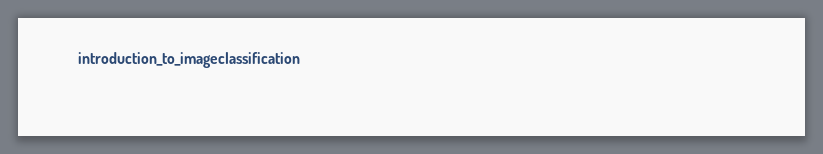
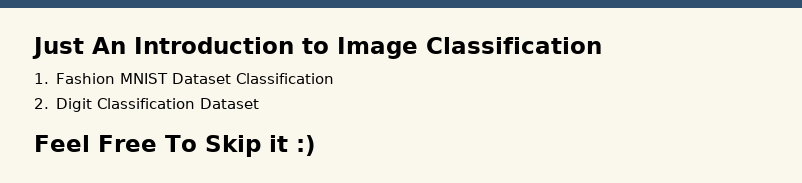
[78,52,300,68] introduction_to_imageclassification -> [32,37,602,59] [34,73,335,84] [34,98,260,112] [34,135,316,157] Just An Introduction to Image Classification // 1. Fashion MNIST Dataset Classification // 2. Digit Classification Dataset // Feel Free To Skip it :)

